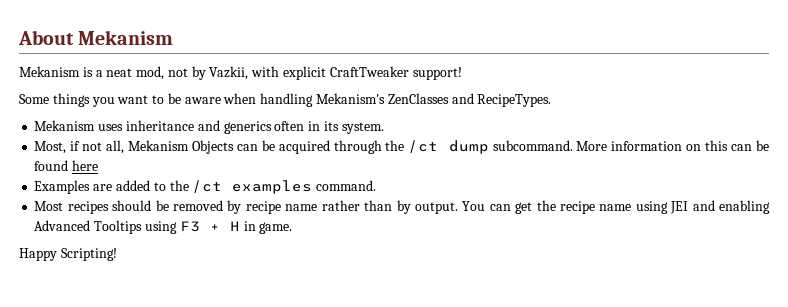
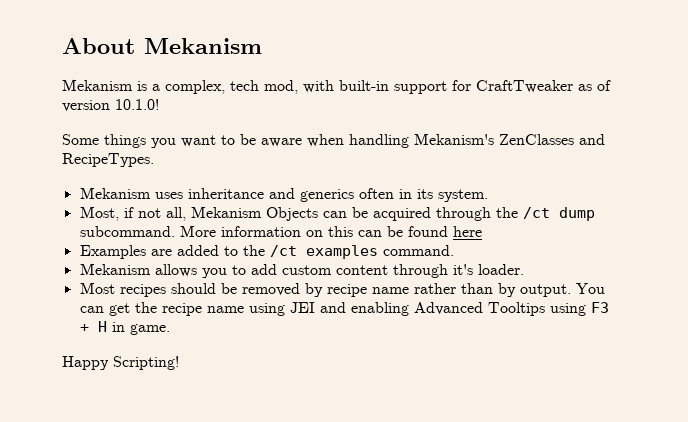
[106,66,462,80] neat mod, not by Vazkii, with explicit CraftTweaker support! -> [165,80,611,94] [62,99,159,112] complex, tech mod, with built-in support for CraftTweaker as of version 10.1.0!
(377, 185) none -> [79,263,524,278] // Mekanism allows you to add custom content through it's loader.

